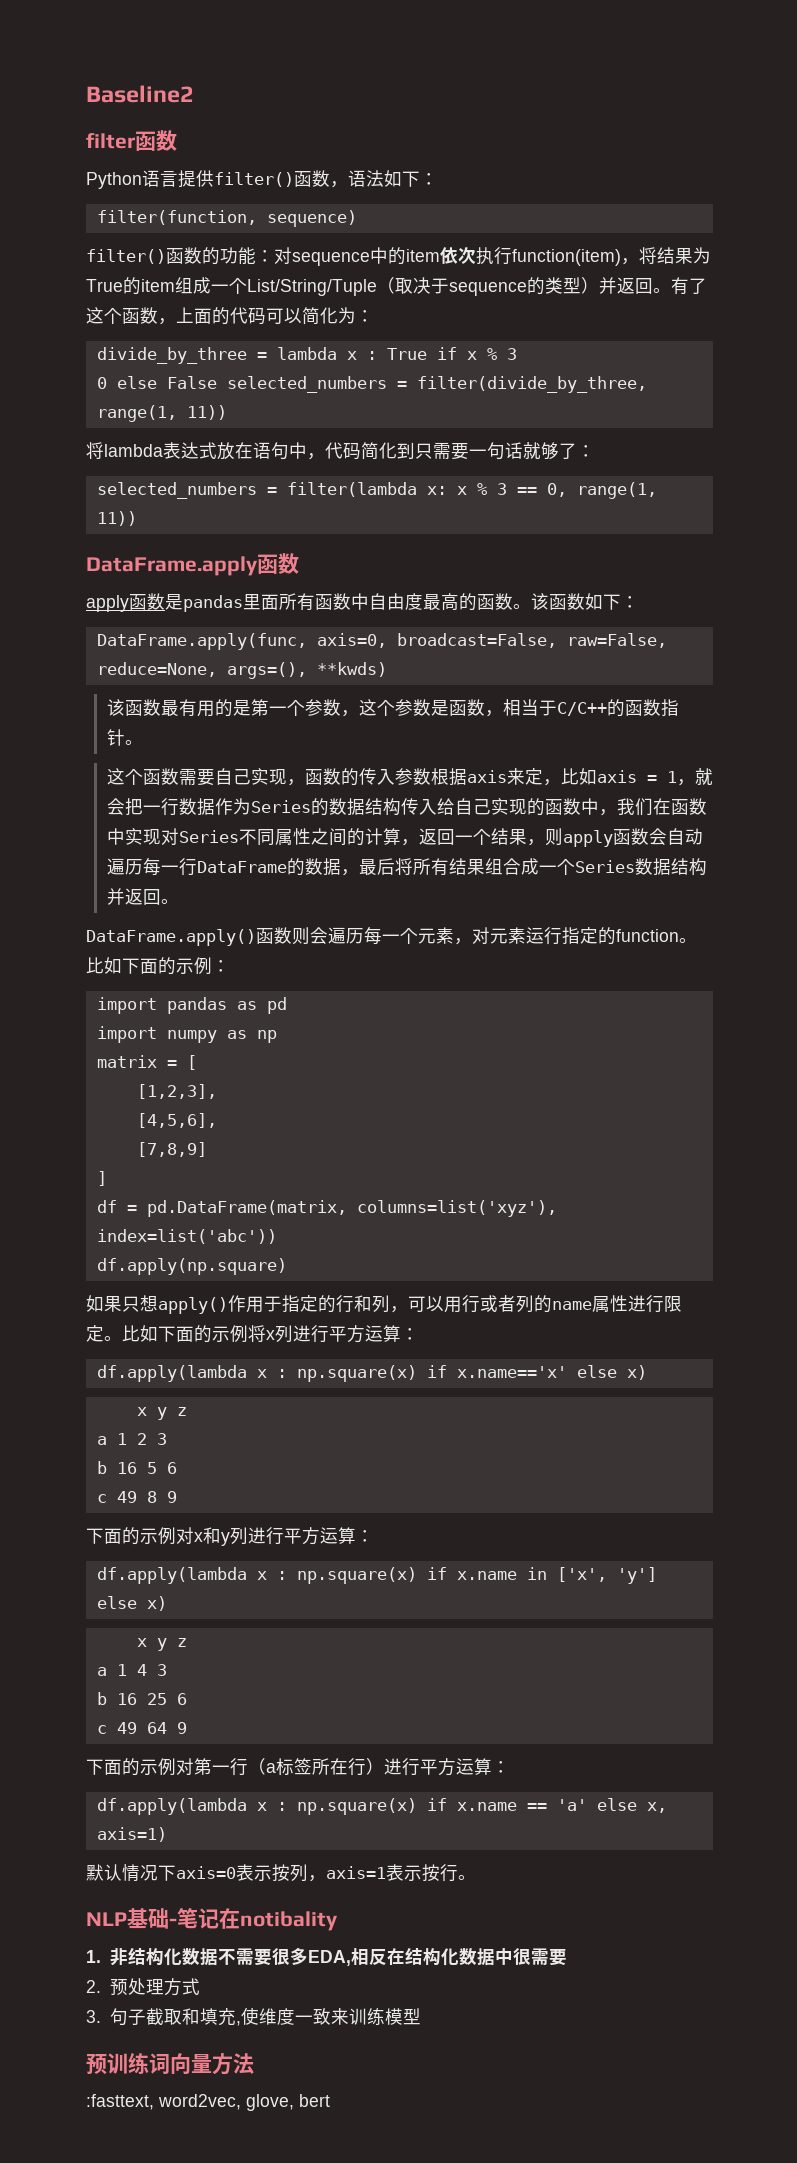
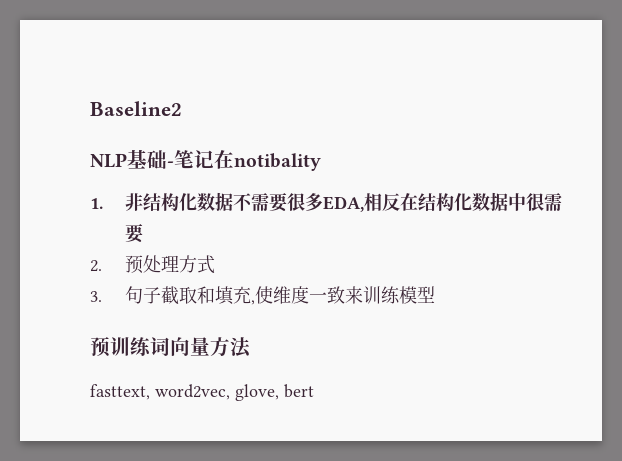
[86,130,177,151] [86,170,438,189] [96,210,357,227] [86,247,711,266] [86,277,707,296] [86,307,374,325] [96,347,517,364] [96,376,647,393] [96,405,227,422] [86,442,595,460] [96,482,657,499] [96,511,137,526] [86,553,299,576] [86,593,639,612] [96,633,667,650] [96,662,387,679] [106,699,679,717] [106,729,143,746] [106,768,713,786] [106,798,707,816] [106,828,703,847] [106,858,707,876] [106,888,179,905] [86,927,697,946] [86,957,230,975] [96,997,287,1014] [96,1026,277,1043] [96,1055,197,1070] [136,1084,217,1099] [136,1113,217,1128] [136,1142,207,1157] [96,1171,107,1186] [96,1200,557,1217] [96,1229,277,1244] [96,1258,287,1275] [86,1295,682,1314] [86,1325,419,1343] [96,1365,647,1382] [136,1407,187,1420] [96,1433,167,1445] [96,1461,177,1474] [96,1491,177,1503] [86,1527,374,1546] [96,1567,657,1584] [96,1596,167,1611] [136,1638,187,1651] [96,1664,167,1676] [96,1692,187,1705] [96,1722,187,1734] [86,1758,510,1776] [96,1798,667,1815] [96,1827,167,1842] [86,1864,476,1882] // filter函数 // Python语言提供filter()函数，语法如下： // filter(function, sequence) // filter()函数的功能：对sequence中的item依次执行function(item)，将结果为True的item组成一个List/String/Tuple（取决于sequence的类型）并返回。有了这个函数，上面的代码可以简化为： // divide_by_three = lambda x : True if x % 3 // 0 else False selected_numbers = filter(divide_by_three, range(1, 11)) // 将lambda表达式放在语句中，代码简化到只需要一句话就够了： // selected_numbers = filter(lambda x: x % 3 == 0, range(1, 11)) // DataFrame.apply函数 // apply函数是pandas里面所有函数中自由度最高的函数。该函数如下： // DataFrame.apply(func, axis=0, broadcast=False, raw=False, reduce=None, args=(), **kwds) // 该函数最有用的是第一个参数，这个参数是函数，相当于C/C++的函数指针。 // 这个函数需要自己实现，函数的传入参数根据axis来定，比如axis = 1，就会把一行数据作为Series的数据结构传入给自己实现的函数中，我们在函数中实现对Series不同属性之间的计算，返回一个结果，则apply函数会自动遍历每一行DataFrame的数据，最后将所有结果组合成一个Series数据结构并返回。 // DataFrame.apply()函数则会遍历每一个元素，对元素运行指定的function。比如下面的示例： // import pandas as pd // import numpy as np // matrix = [ // [1,2,3], // [4,5,6], // [7,8,9] // ] // df = pd.DataFrame(matrix, columns=list('xyz'), index=list('abc')) // df.apply(np.square) // 如果只想apply()作用于指定的行和列，可以用行或者列的name属性进行限定。比如下面的示例将x列进行平方运算： // df.apply(lambda x : np.square(x) if x.name=='x' else x) // x y z // a 1 2 3 // b 16 5 6 // c 49 8 9 // 下面的示例对x和y列进行平方运算： // df.apply(lambda x : np.square(x) if x.name in ['x', 'y'] else x) // x y z // a 1 4 3 // b 16 25 6 // c 49 64 9 // 下面的示例对第一行（a标签所在行）进行平方运算： // df.apply(lambda x : np.square(x) if x.name == 'a' else x, axis=1) // 默认情况下axis=0表示按列，axis=1表示按行。 -> (182, 108) none
[86,2094,154,2110] :fasttext, -> [90,384,150,400] fasttext,

